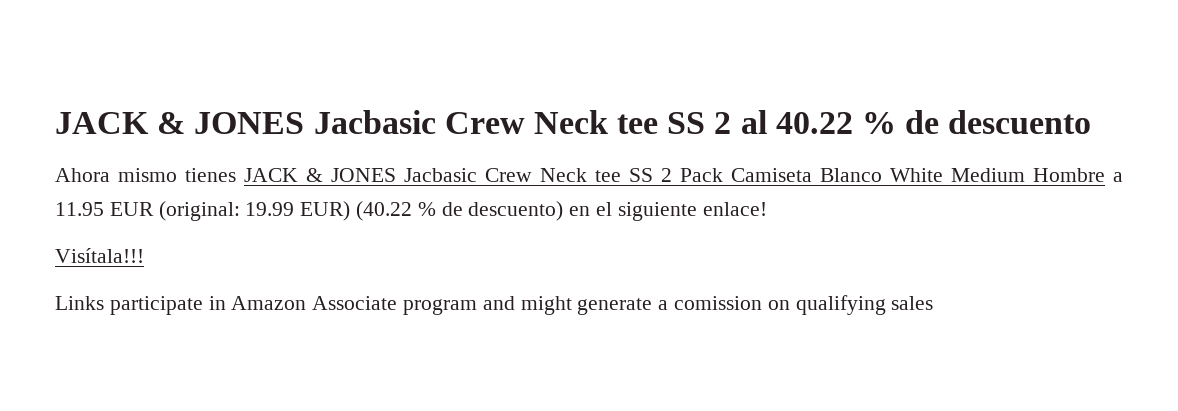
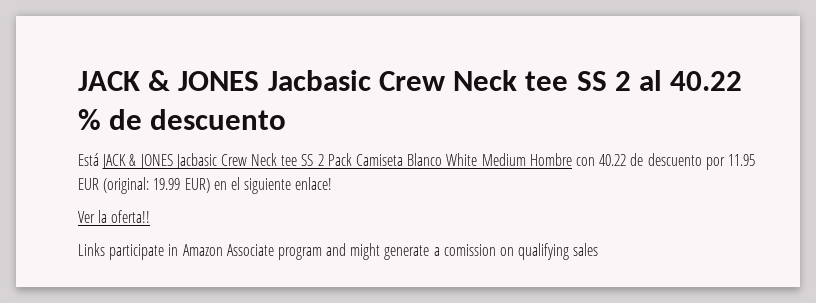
[55,168,236,182] Ahora mismo tienes -> [78,153,99,166] Está
[1113,172,1123,182] a -> [575,153,725,170] con 40.22 de descuento por
[356,201,564,221] (40.22 % de descuento) -> (210, 185) none
[55,248,144,263] Visítala!!! -> [78,210,151,223] Ver la oferta!!

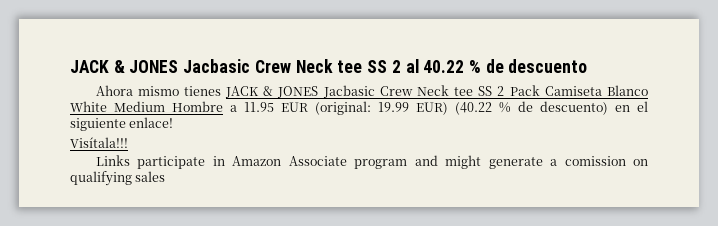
[78,153,99,166] Está -> [95,85,221,96] Ahora mismo tienes
[575,153,725,170] con 40.22 de descuento por -> [230,105,237,112] a
(210, 185) none -> [455,101,608,115] (40.22 % de descuento)
[78,210,151,223] Ver la oferta!! -> [70,137,128,148] Visítala!!!

